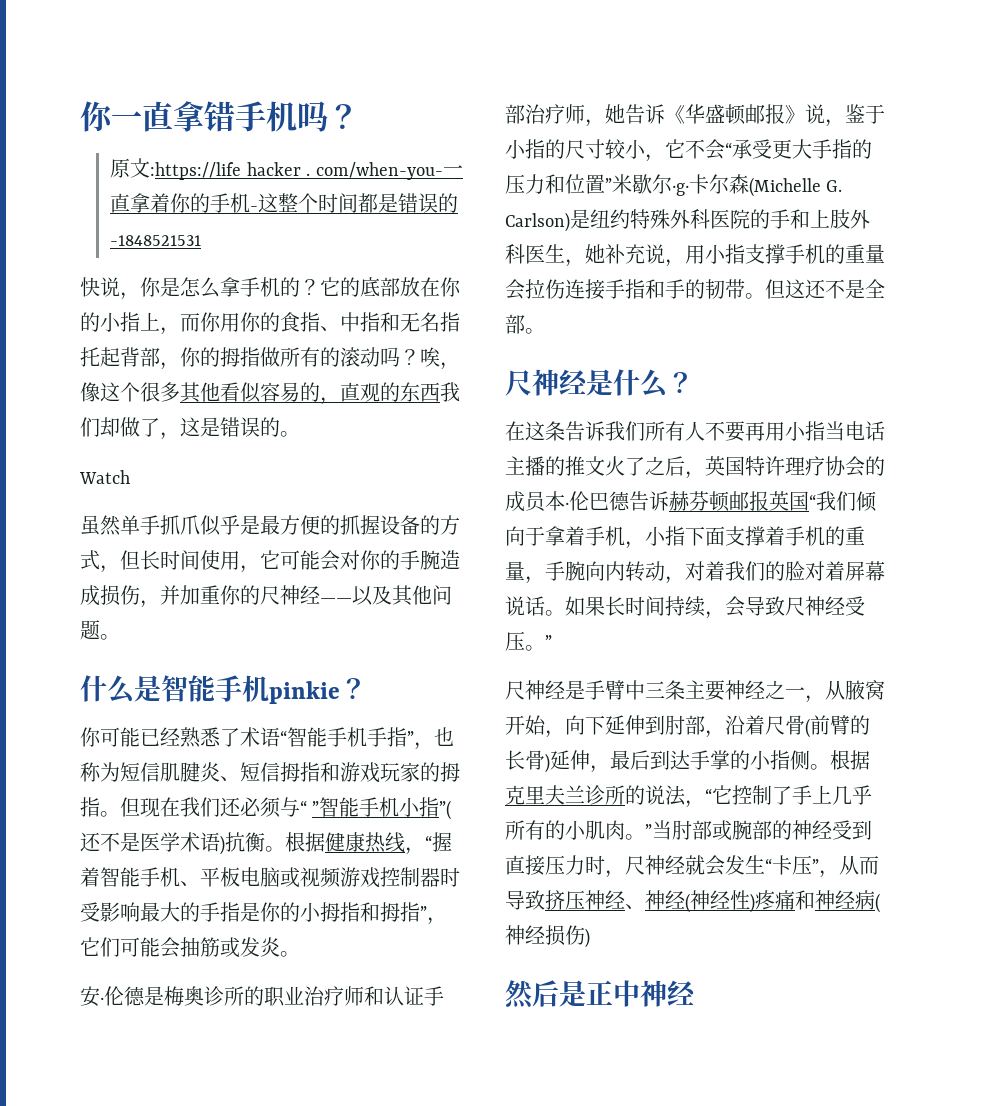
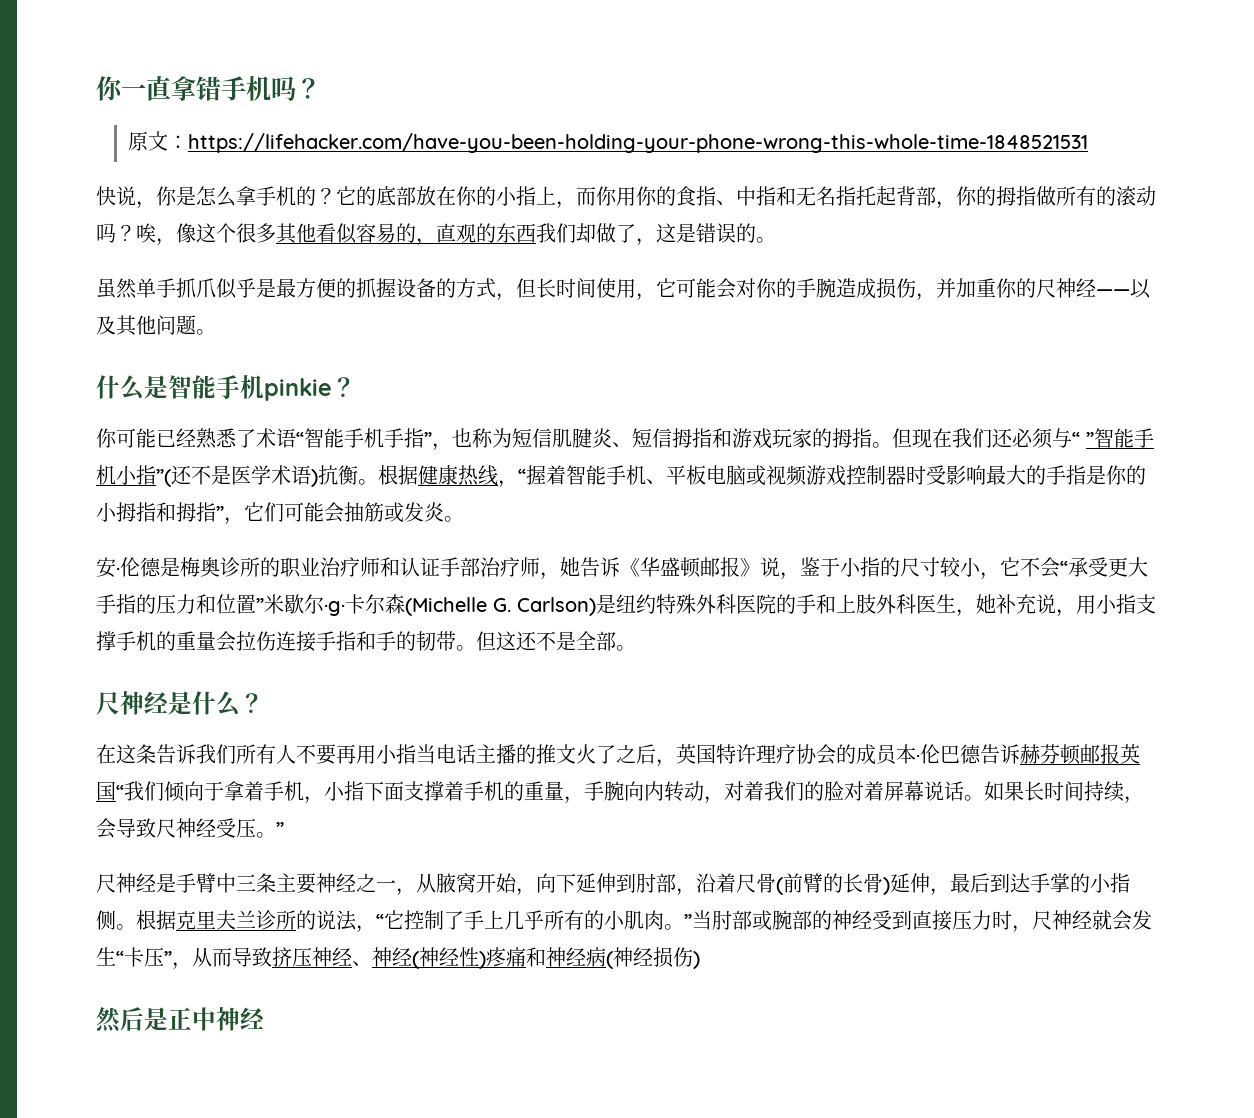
[150,162,463,180] [110,193,459,213] [110,235,202,246] :https://life hacker . com/when-you-一直拿着你的手机-这整个时间都是错误的-1848521531 -> [168,133,1089,153] ：https://lifehacker.com/have-you-been-holding-your-phone-wrong-this-whole-time-1848521531
[79,470,130,484] // Watch -> (776, 240) none

